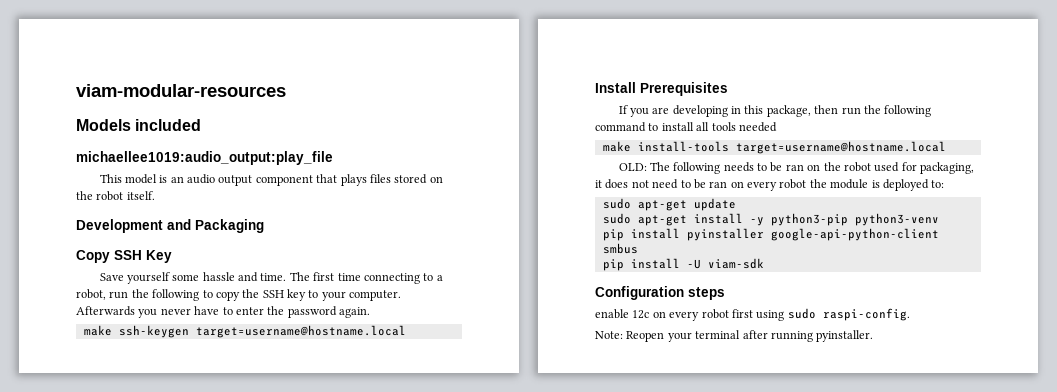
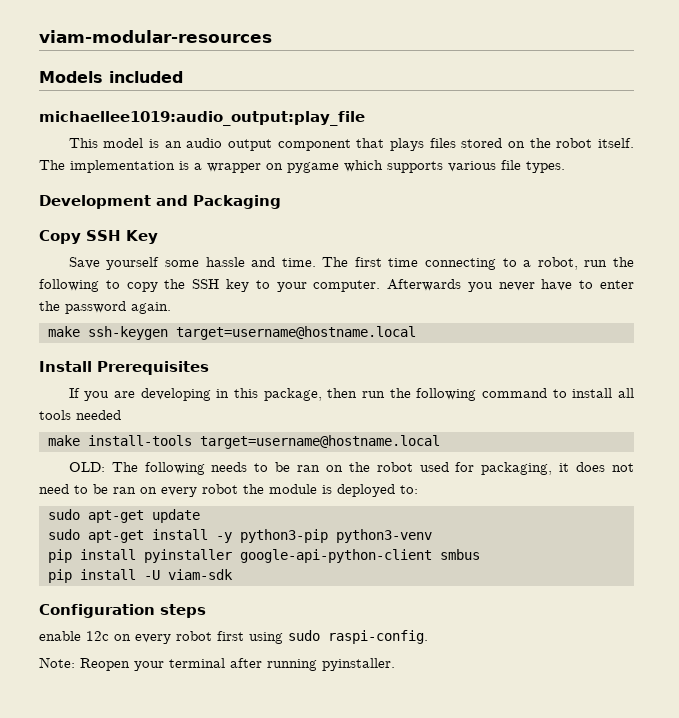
(155, 195) none -> [39,160,565,173] The implementation is a wrapper on pygame which supports various file types.

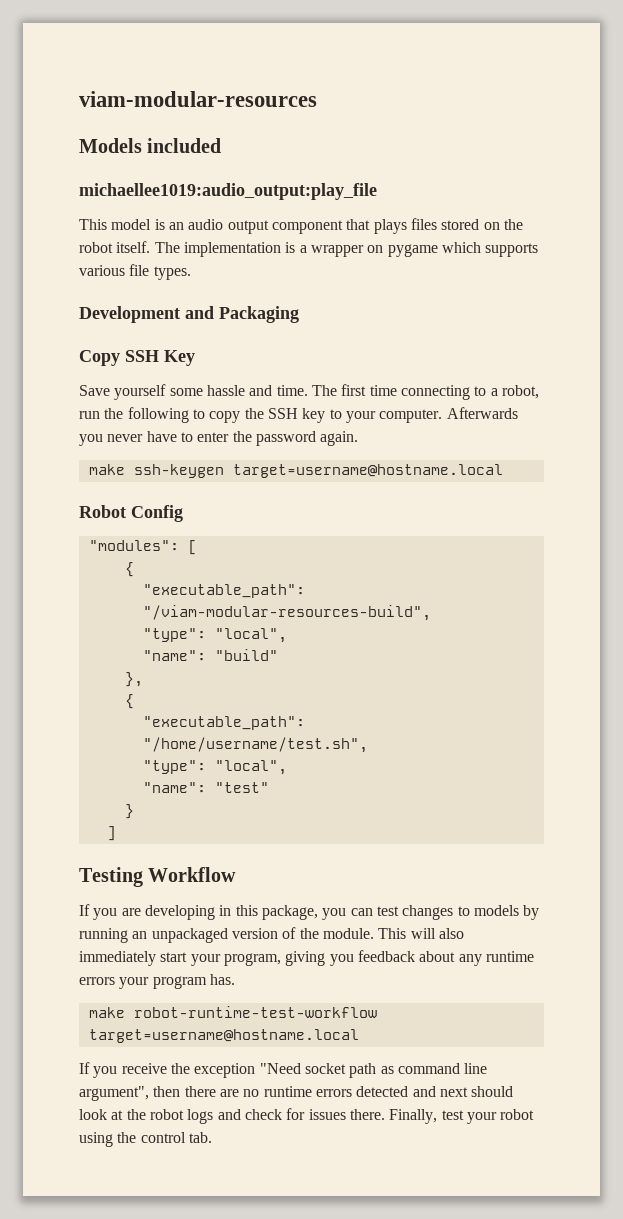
[39,361,209,375] Install Prerequisites -> [79,505,183,522] [88,540,197,555] [124,562,134,577] [142,584,305,598] [142,605,431,621] [142,628,287,643] [142,649,278,661] [124,672,143,687] [124,694,134,709] [142,716,305,730] [142,737,368,753] [142,760,287,775] [142,782,269,793] [124,804,134,819] [106,826,116,841] [79,867,237,887] Robot Config // "modules": [ // { // "executable_path": "/viam-modular-resources-build", // "type": "local", // "name": "build" // }, // { // "executable_path": "/home/username/test.sh", // "type": "local", // "name": "test" // } // ] // Testing Workflow
[327,388,635,401] [39,410,121,420] [48,435,440,449] [68,462,634,475] [39,484,418,497] [48,509,200,523] [48,529,432,543] [48,549,480,563] [48,569,233,583] [39,604,206,618] [39,630,428,644] [39,657,395,671] then run the following command to install all tools needed // make install-tools target=username@hostname.local // OLD: The following needs to be ran on the robot used for packaging, it does not need to be ran on every robot the module is deployed to: // sudo apt-get update // sudo apt-get install -y python3-pip python3-venv // pip install pyinstaller google-api-python-client smbus // pip install -U viam-sdk // Configuration steps // enable 12c on every robot first using sudo raspi-config. // Note: Reopen your terminal after running pyinstaller. -> [322,905,540,920] [79,927,464,943] [79,950,534,966] [79,974,235,989] [88,1006,377,1018] [88,1029,359,1043] [79,1062,488,1078] [79,1086,514,1101] [79,1108,535,1124] [79,1132,212,1147] you can test changes to models by running an unpackaged version of the module. This will also immediately start your program, giving you feedback about any runtime errors your program has. // make robot-runtime-test-workflow target=username@hostname.local // If you receive the exception "Need socket path as command line argument", then there are no runtime errors detected and next should look at the robot logs and check for issues there. Finally, test your robot using the control tab.

